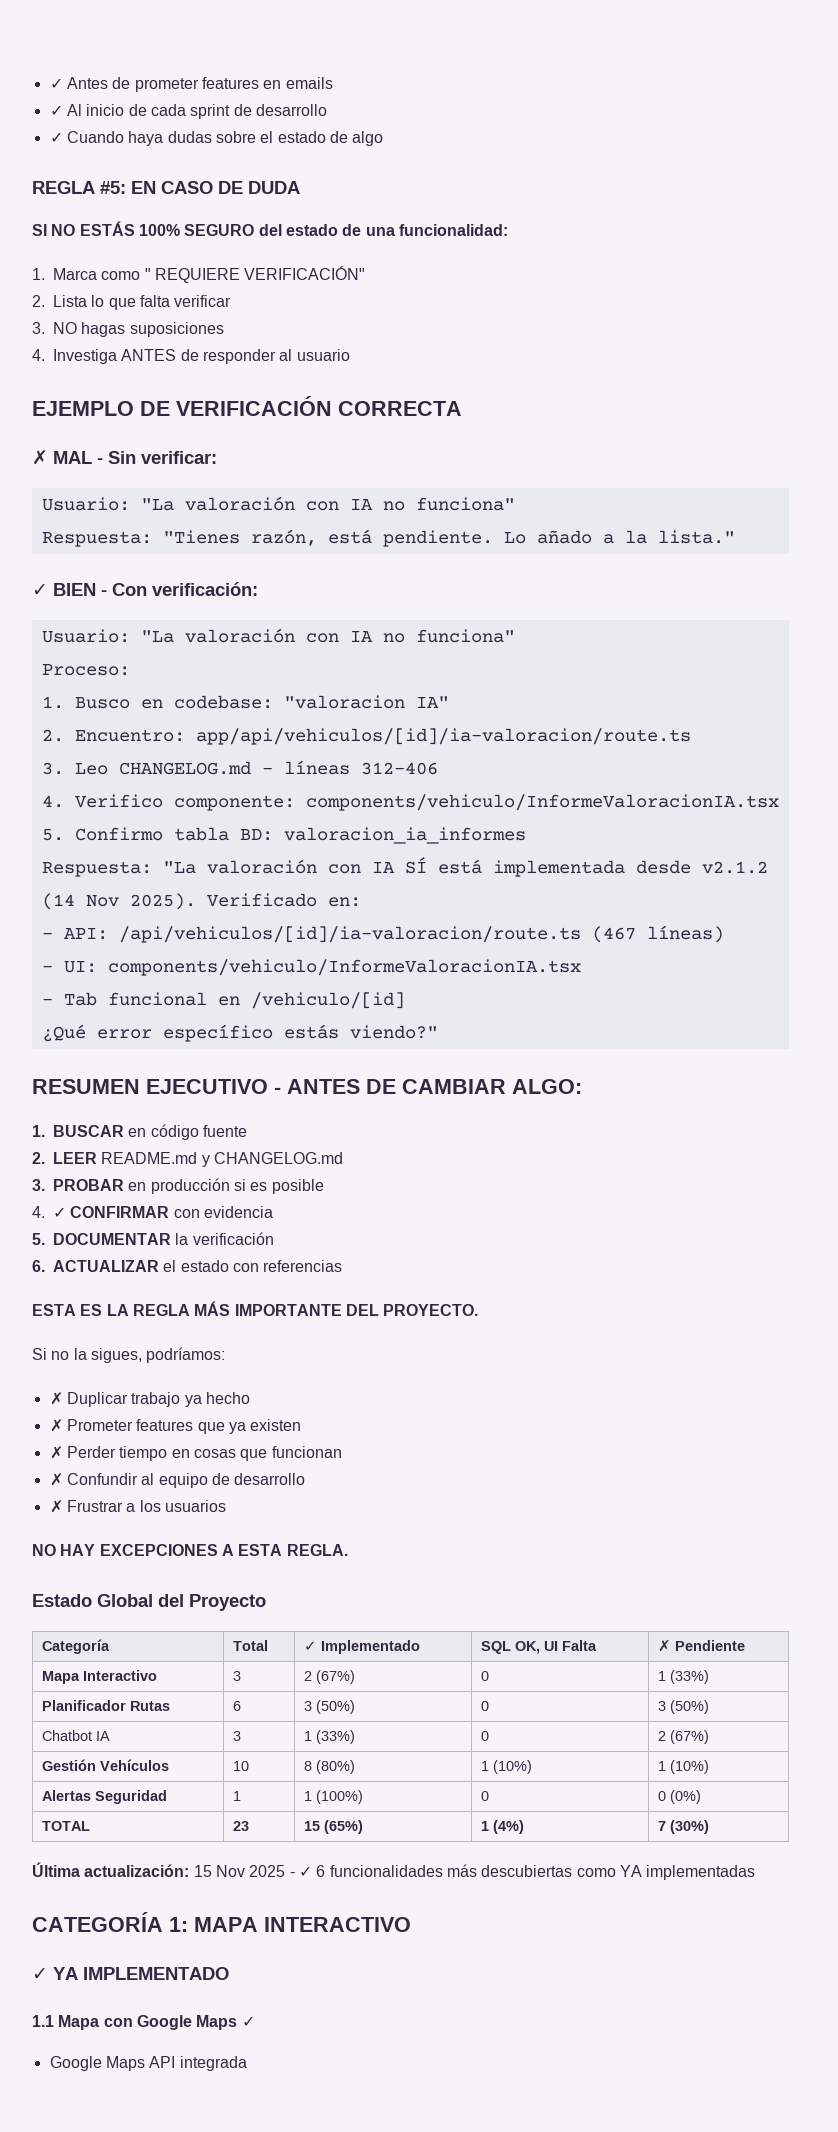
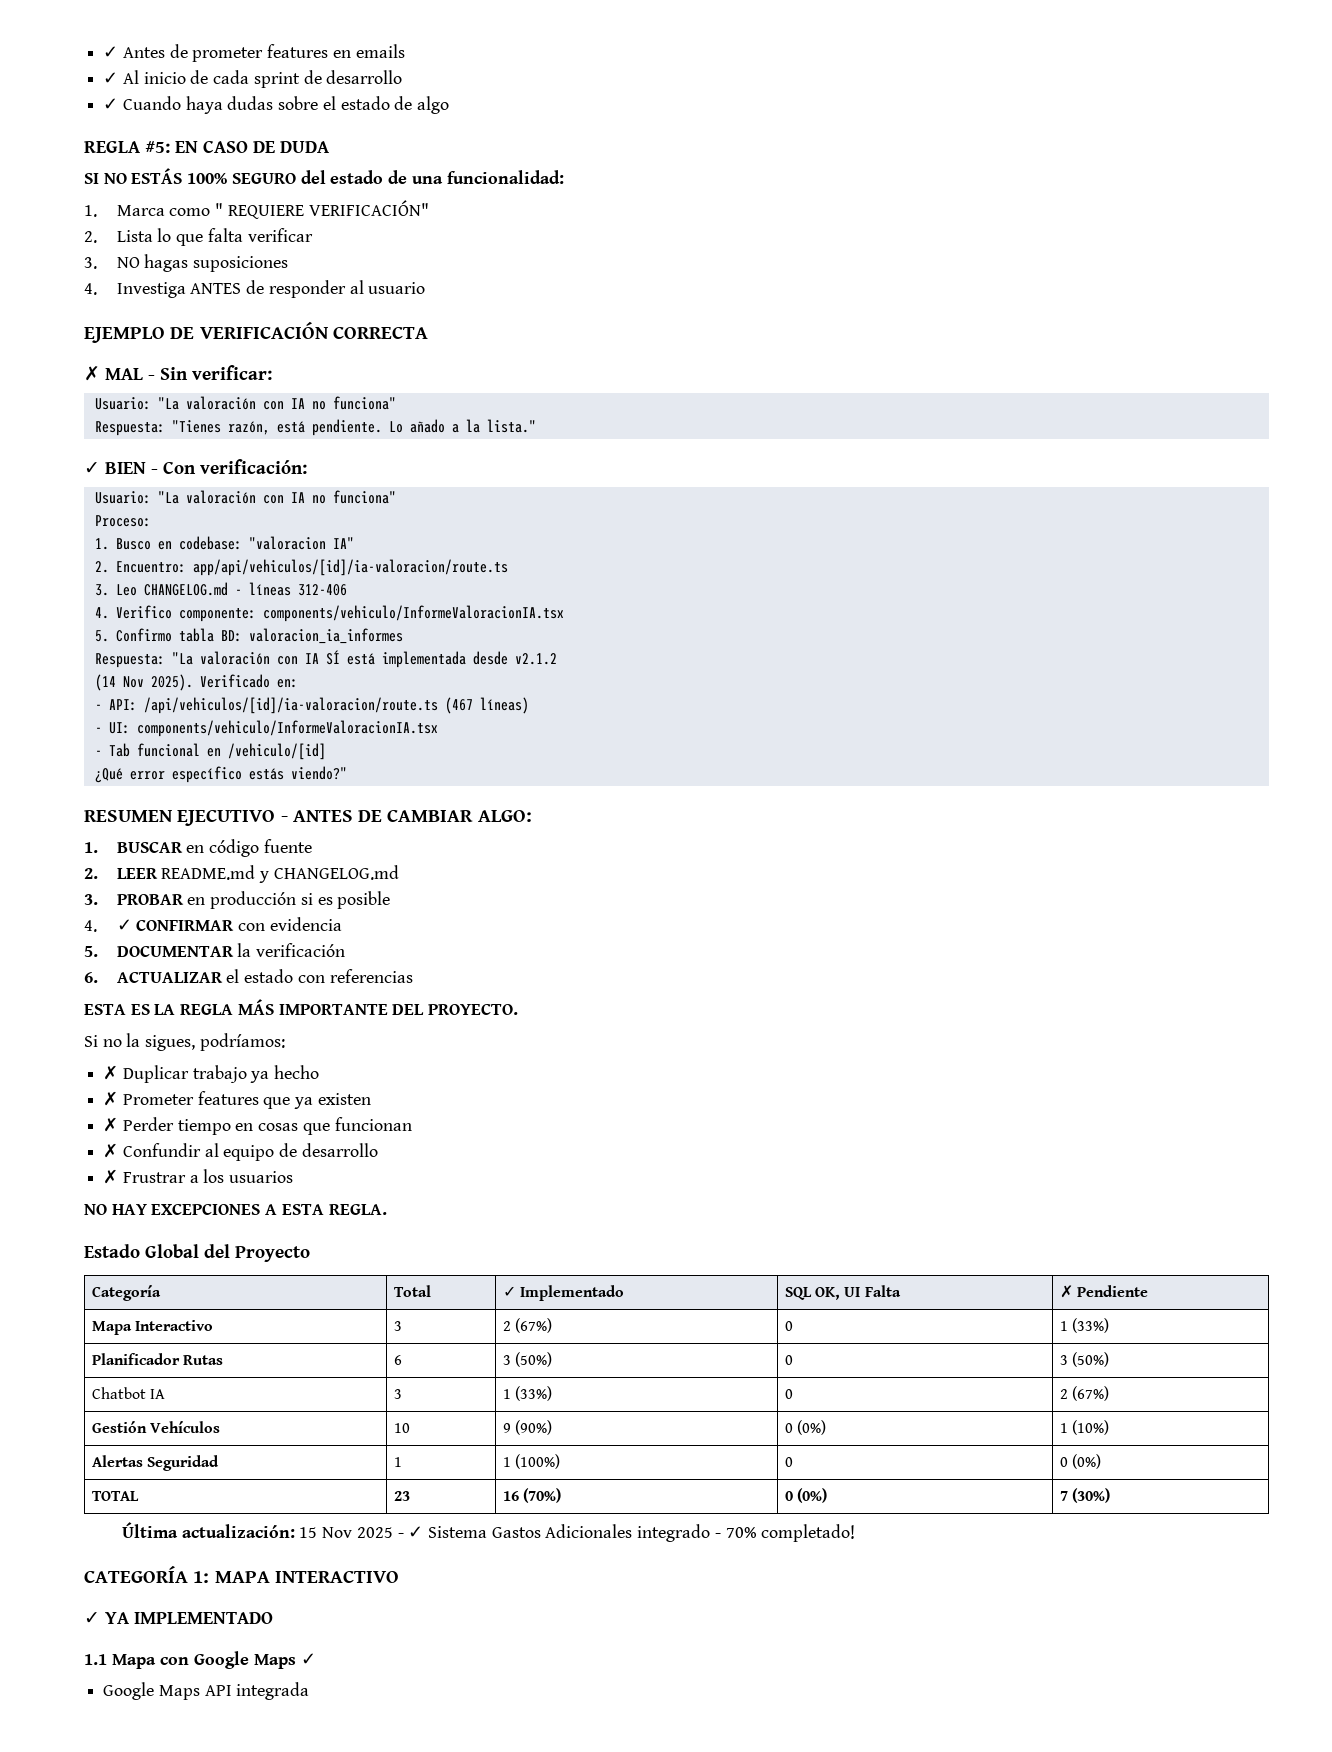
[303,1760,355,1774] [480,1760,532,1774] 8 (80%) | 1 (10%) -> [502,1420,553,1435] [784,1420,827,1435] 9 (90%) | 0 (0%)
[303,1820,363,1834] [480,1820,524,1834] 15 (65%) | 1 (4%) -> [502,1488,562,1503] [784,1488,828,1503] 16 (70%) | 0 (0%)
[316,1864,756,1880] 6 funcionalidades más descubiertas como YA implementadas -> [428,1524,856,1542] Sistema Gastos Adicionales integrado - 70% completado!

